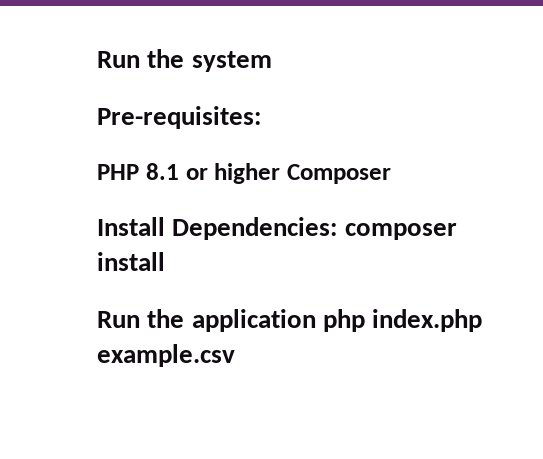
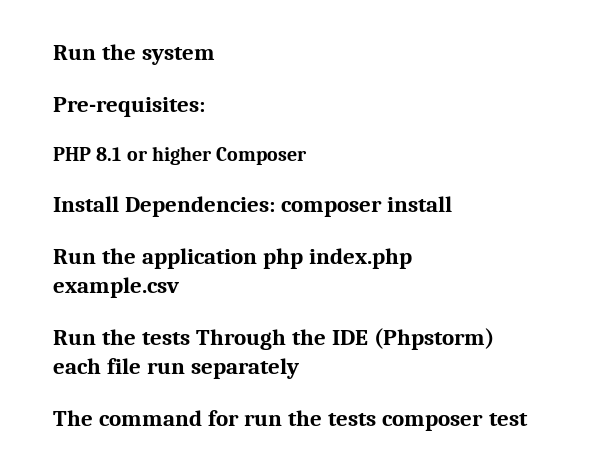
(235, 355) none -> [53,328,495,350] [53,358,300,379] [53,410,528,431] // Run the tests Through the IDE (Phpstorm) each file run separately // The command for run the tests composer test

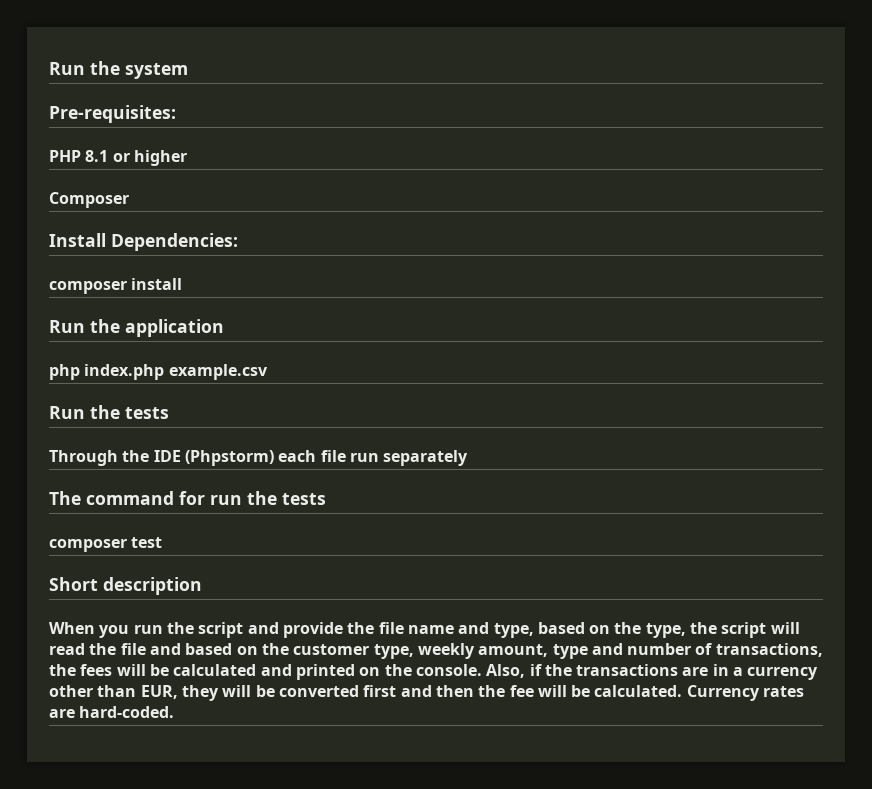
(212, 155) none -> (187, 158) //
(276, 206) none -> (238, 242) //
(258, 258) none -> (224, 328) //
(191, 338) none -> (169, 413) //
(377, 419) none -> (326, 499) //
(528, 419) none -> [49,577,202,595] [49,622,800,638] [49,643,823,659] [49,664,819,680] [49,685,805,701] [49,706,175,718] // Short description // When you run the script and provide the file name and type, based on the type, the script will read the file and based on the customer type, weekly amount, type and number of transactions, the fees will be calculated and printed on the console. Also, if the transactions are in a currency other than EUR, they will be converted first and then the fee will be calculated. Currency rates are hard-coded.

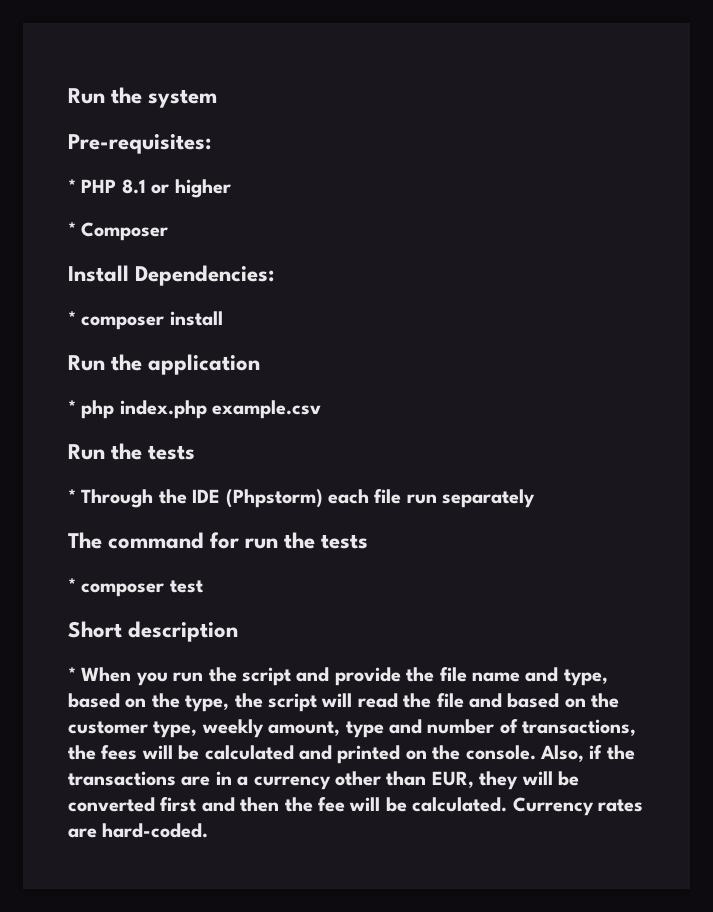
(176, 114) none -> [68,179,76,193] *
(187, 158) none -> [68,222,76,236] *
(238, 242) none -> [68,311,76,325] *
(224, 328) none -> [68,400,76,414] *
(169, 413) none -> [68,489,76,503] *
(326, 499) none -> [68,578,76,592] *
(202, 586) none -> [68,667,76,681] *

